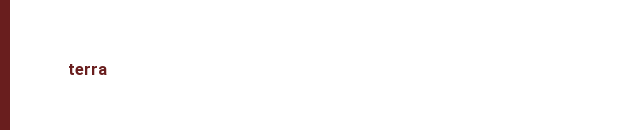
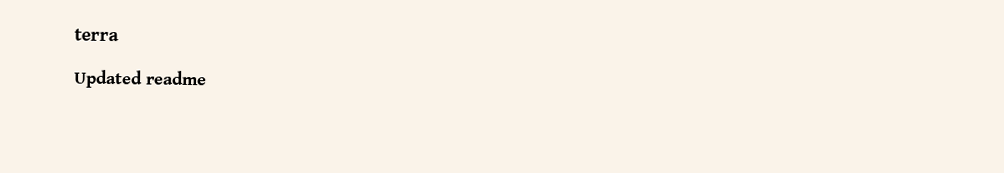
(107, 69) none -> [73,69,207,89] // Updated readme

